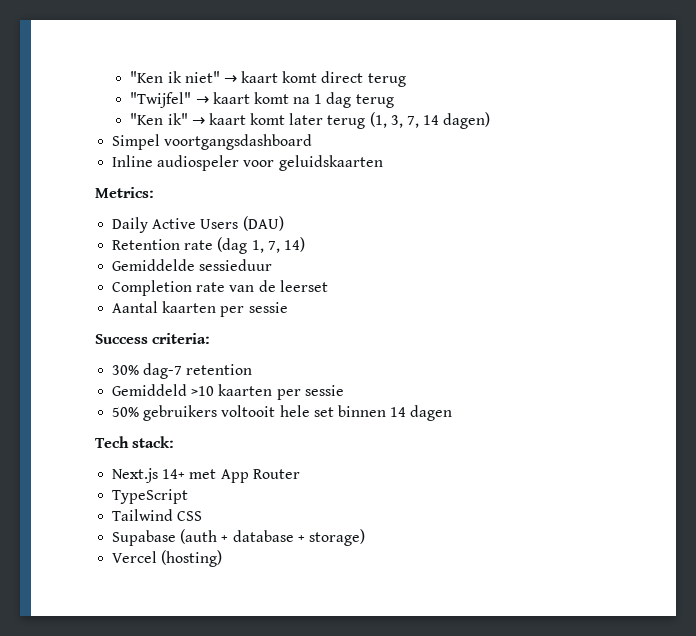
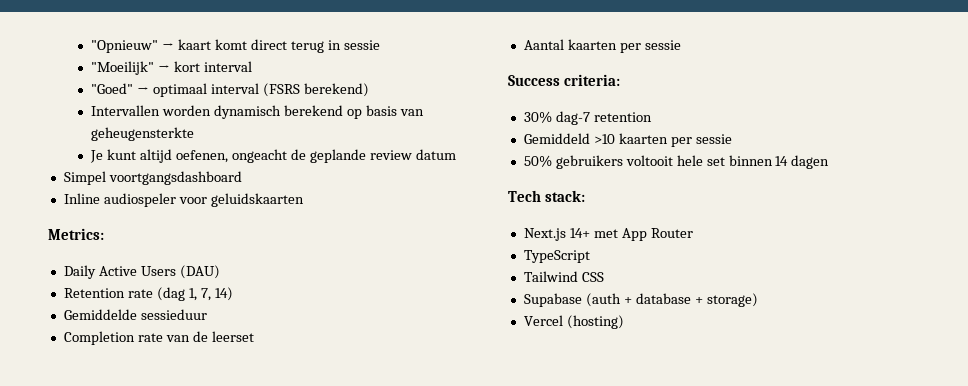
[130,71,220,83] "Ken ik niet" -> [91,40,159,53] "Opnieuw"
[130,92,394,108] [130,112,491,129] // "Twijfel" → kaart komt na 1 dag terug // "Ken ik" → kaart komt later terug (1, 3, 7, 14 dagen) -> [327,40,380,50] [91,61,253,75] [91,83,369,97] [91,105,424,119] [91,127,195,141] [90,149,456,163] in sessie // "Moeilijk" → kort interval // "Goed" → optimaal interval (FSRS berekend) // Intervallen worden dynamisch berekend op basis van geheugensterkte // Je kunt altijd oefenen, ongeacht de geplande review datum

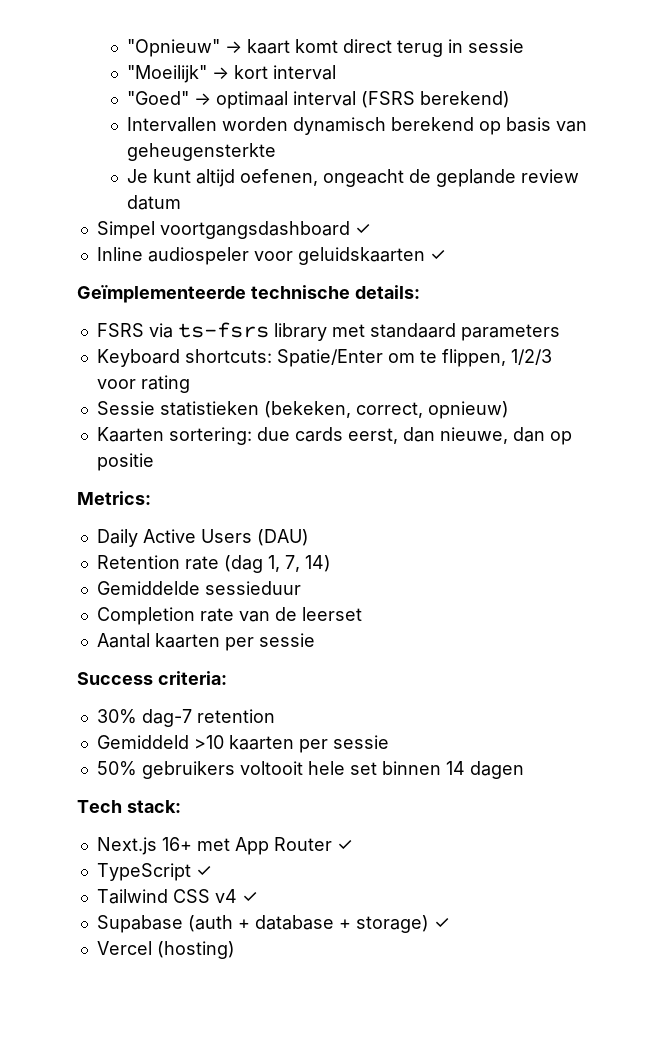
(242, 178) none -> [354,224,371,235] ✓
(304, 200) none -> [429,250,446,261] [77,285,420,303] [96,322,560,341] [96,349,552,367] [96,375,190,393] [96,401,509,419] [96,427,572,445] [96,453,154,471] ✓ // Geïmplementeerde technische details: // FSRS via ts-fsrs library met standaard parameters // Keyboard shortcuts: Spatie/Enter om te flippen, 1/2/3 voor rating // Sessie statistieken (bekeken, correct, opnieuw) // Kaarten sortering: due cards eerst, dan nieuwe, dan op positie
[569,228,590,238] 14+ -> [161,837,192,851] 16+
(693, 233) none -> [336,840,353,851] ✓
(590, 256) none -> [195,866,212,877] ✓
(604, 277) none -> [214,889,258,903] v4 ✓
(758, 300) none -> [433,918,450,929] ✓

